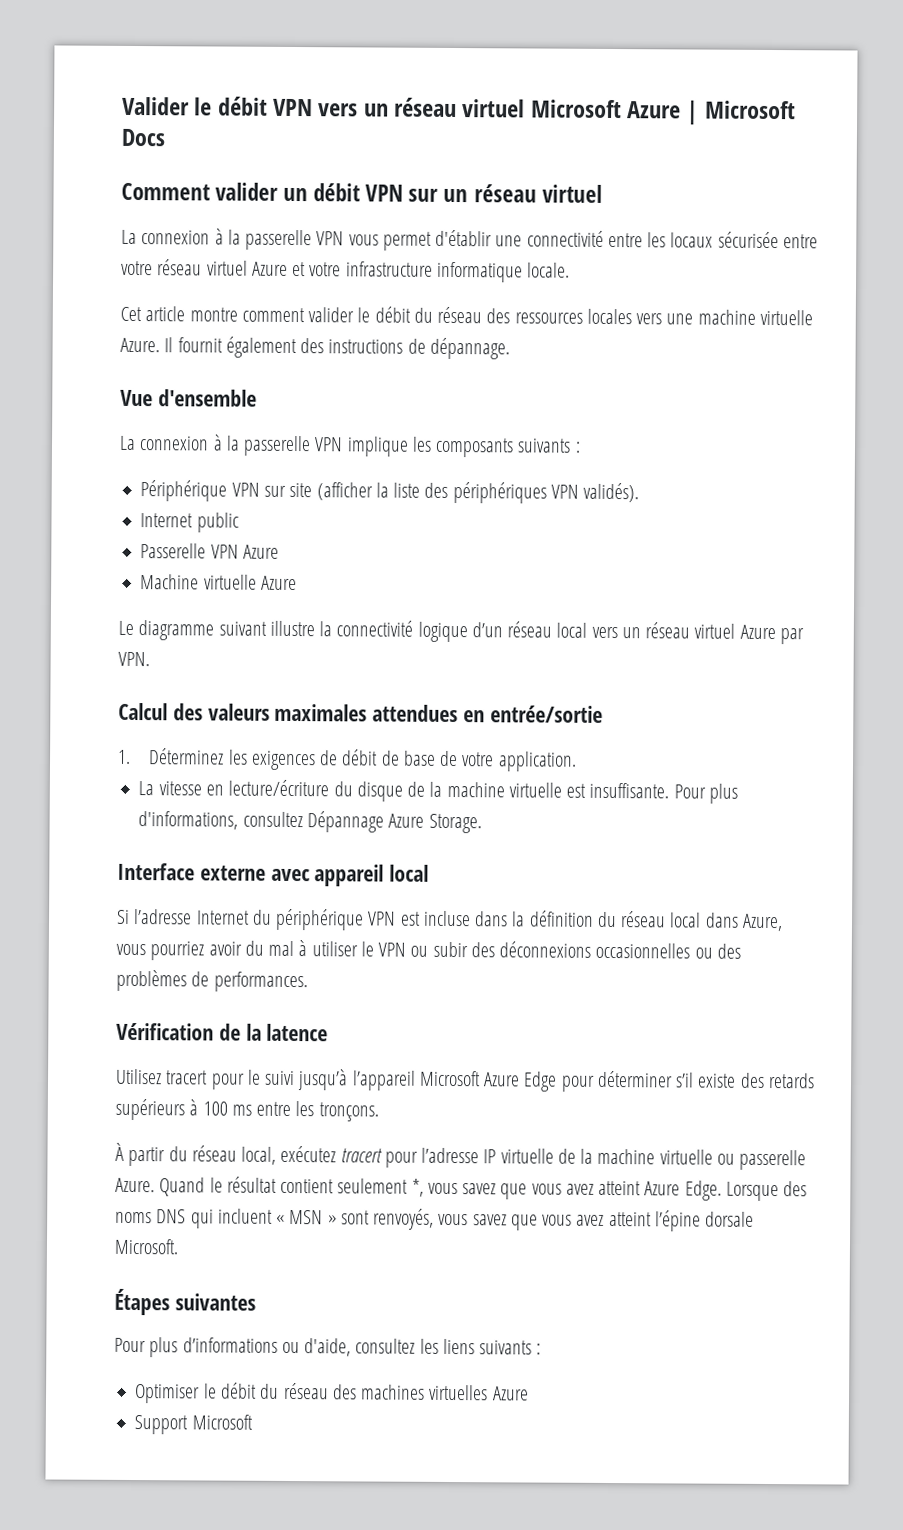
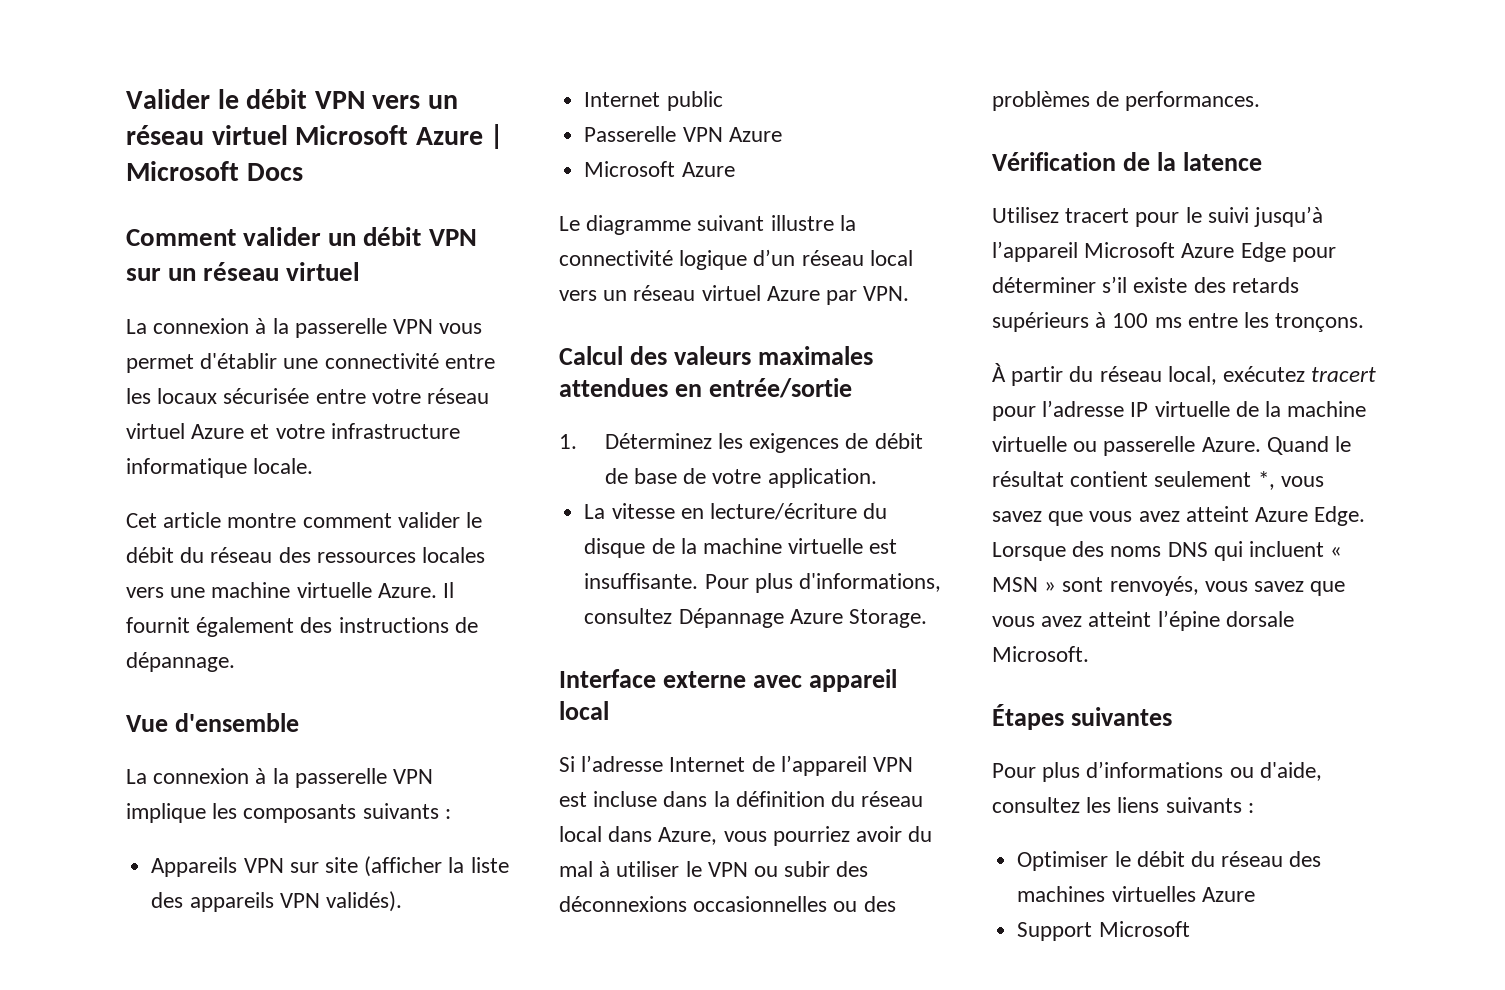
[140,480,228,502] Périphérique -> [151,857,238,877] Appareils
[452,482,547,504] périphériques -> [189,892,274,912] appareils
[140,574,257,590] Machine virtuelle -> [584,161,676,177] Microsoft
[251,908,365,931] du périphérique -> [751,755,867,776] de l’appareil

